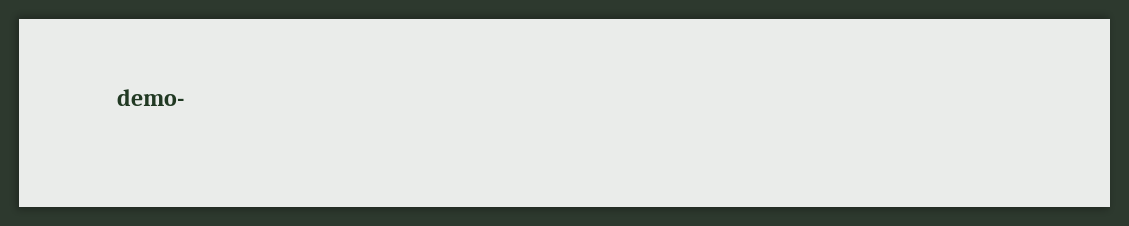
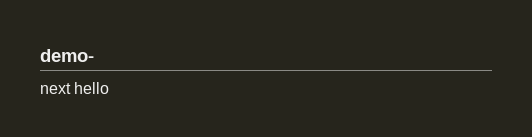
(184, 97) none -> [40,82,110,94] // next hello

